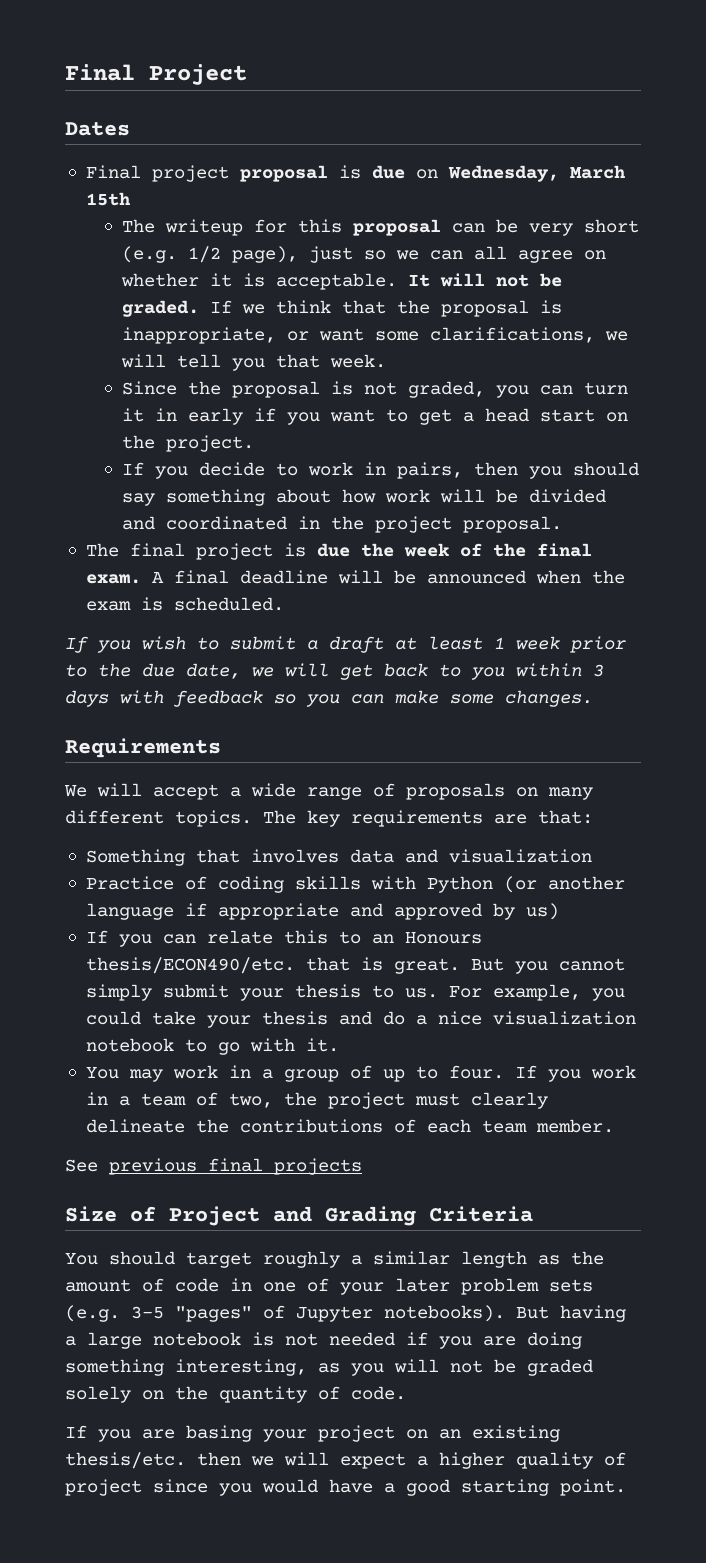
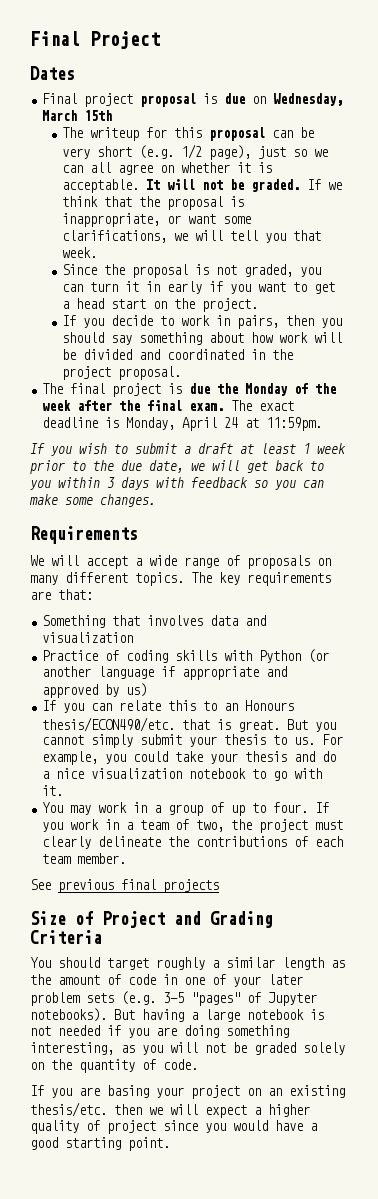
[403,543,592,557] [85,570,625,584] [85,597,284,611] week of the final exam. A final deadline will be announced when the exam is scheduled. -> [245,383,337,396] [42,400,295,411] [42,417,323,431] Monday of the week after the final exam. The exact deadline is Monday, April 24 at 11:59pm.

